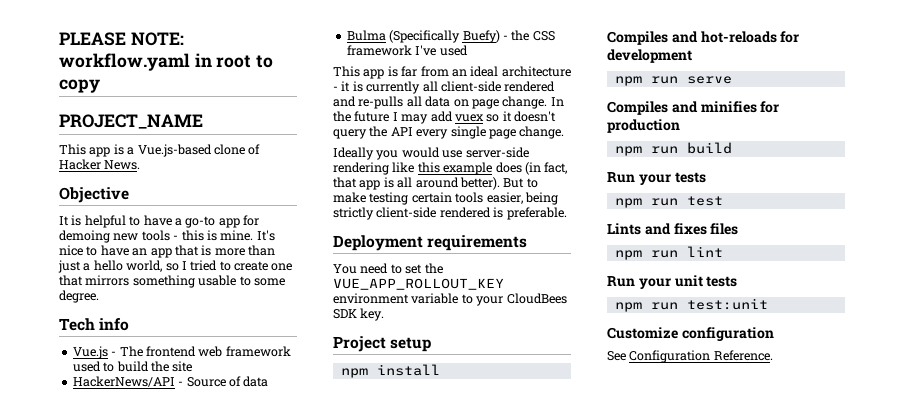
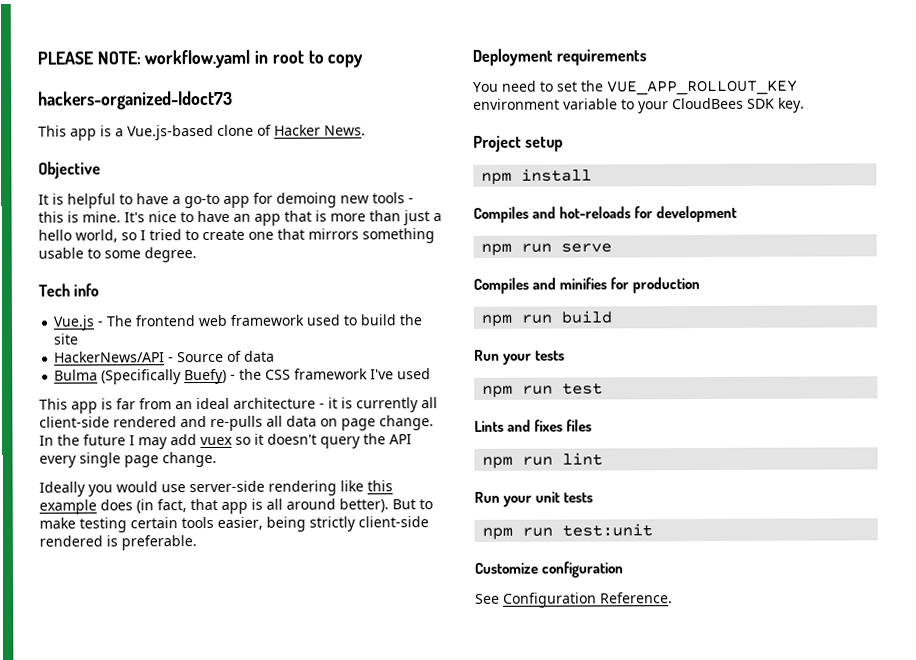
[59,114,203,129] PROJECT_NAME -> [38,90,233,110] hackers-organized-ldoct73

